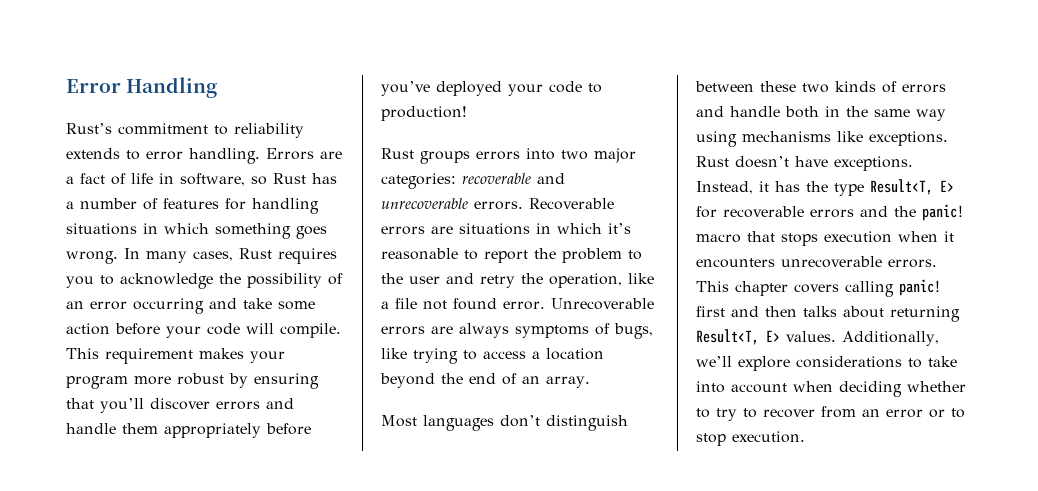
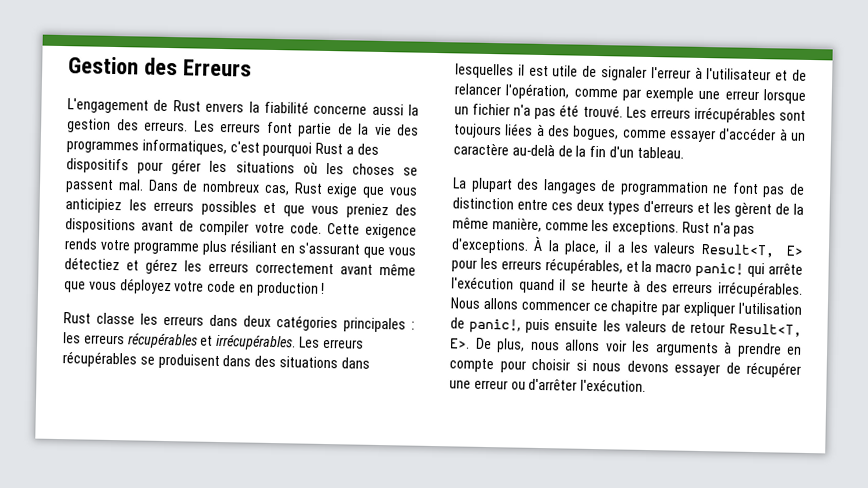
[66,77,218,98] [66,123,304,138] [66,148,342,164] [66,173,337,186] [66,198,319,214] [66,223,327,239] [66,248,337,264] [66,273,343,289] [66,298,315,314] [66,323,341,338] [66,348,285,364] [66,373,319,389] [66,398,294,413] [66,423,311,438] [381,81,602,96] [381,106,467,121] [381,148,636,164] [381,173,565,189] [381,198,614,210] [381,223,631,235] [381,248,642,263] [381,273,654,288] [381,298,654,310] [381,323,653,339] [381,348,604,364] [380,373,590,388] [381,415,628,431] [695,81,946,93] [696,106,946,121] [696,131,948,147] [696,156,913,171] [696,179,954,196] [696,204,964,221] [696,231,954,246] [696,256,937,268] [696,279,941,297] [696,306,960,322] [696,329,939,346] [696,356,957,371] [696,381,966,397] [696,406,965,421] [696,431,805,446] Error Handling // Rust’s commitment to reliability extends to error handling. Errors are a fact of life in software, so Rust has a number of features for handling situations in which something goes wrong. In many cases, Rust requires you to acknowledge the possibility of an error occurring and take some action before your code will compile. This requirement makes your program more robust by ensuring that you’ll discover errors and handle them appropriately before you’ve deployed your code to production! // Rust groups errors into two major categories: recoverable and unrecoverable errors. Recoverable errors are situations in which it’s reasonable to report the problem to the user and retry the operation, like a file not found error. Unrecoverable errors are always symptoms of bugs, like trying to access a location beyond the end of an array. // Most languages don’t distinguish between these two kinds of errors and handle both in the same way using mechanisms like exceptions. Rust doesn’t have exceptions. Instead, it has the type Result<T, E> for recoverable errors and the panic! macro that stops execution when it encounters unrecoverable errors. This chapter covers calling panic! first and then talks about returning Result<T, E> values. Additionally, we’ll explore considerations to take into account when deciding whether to try to recover from an error or to stop execution. -> [68,56,252,77] [67,98,419,116] [67,118,419,138] [66,139,379,157] [66,158,418,176] [65,179,418,199] [65,198,417,219] [65,218,417,239] [64,238,416,259] [64,257,416,276] [64,278,326,297] [63,312,415,333] [63,332,364,351] [62,351,370,370] [455,63,807,81] [454,83,806,104] [454,103,806,124] [453,123,806,143] [453,142,684,159] [453,177,805,198] [452,197,804,218] [452,217,756,237] [451,236,804,258] [451,257,803,278] [451,276,803,298] [450,297,802,317] [450,317,802,337] [450,337,802,358] [449,358,801,378] [449,378,647,392] Gestion des Erreurs // L'engagement de Rust envers la fiabilité concerne aussi la gestion des erreurs. Les erreurs font partie de la vie des programmes informatiques, c'est pourquoi Rust a des dispositifs pour gérer les situations où les choses se passent mal. Dans de nombreux cas, Rust exige que vous anticipiez les erreurs possibles et que vous preniez des dispositions avant de compiler votre code. Cette exigence rends votre programme plus résiliant en s'assurant que vous détectiez et gérez les erreurs correctement avant même que vous déployez votre code en production ! // Rust classe les erreurs dans deux catégories principales : les erreurs récupérables et irrécupérables. Les erreurs récupérables se produisent dans des situations dans lesquelles il est utile de signaler l'erreur à l'utilisateur et de relancer l'opération, comme par exemple une erreur lorsque un fichier n'a pas été trouvé. Les erreurs irrécupérables sont toujours liées à des bogues, comme essayer d'accéder à un caractère au-delà de la fin d'un tableau. // La plupart des langages de programmation ne font pas de distinction entre ces deux types d'erreurs et les gèrent de la même manière, comme les exceptions. Rust n'a pas d'exceptions. À la place, il a les valeurs Result<T, E> pour les erreurs récupérables, et la macro panic! qui arrête l'exécution quand il se heurte à des erreurs irrécupérables. Nous allons commencer ce chapitre par expliquer l'utilisation de panic!, puis ensuite les valeurs de retour Result<T, E>. De plus, nous allons voir les arguments à prendre en compte pour choisir si nous devons essayer de récupérer une erreur ou d'arrêter l'exécution.

